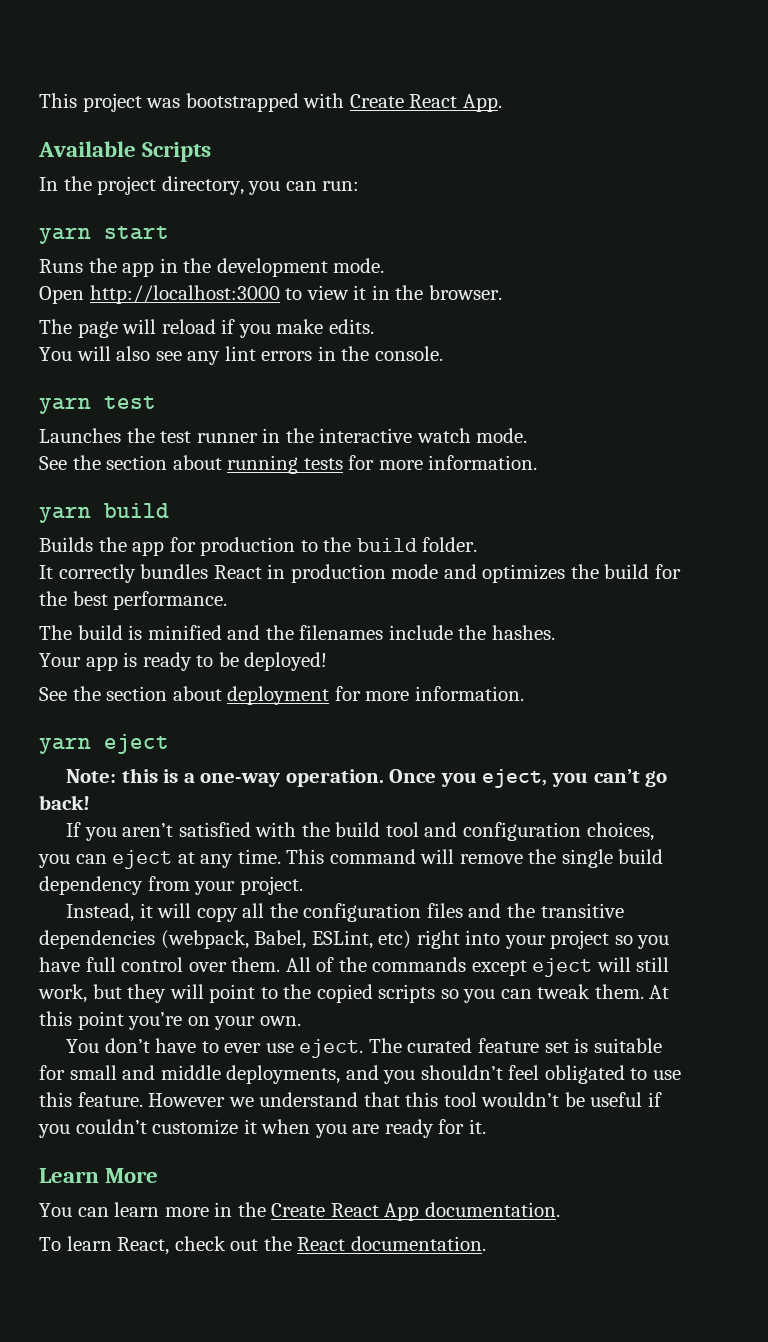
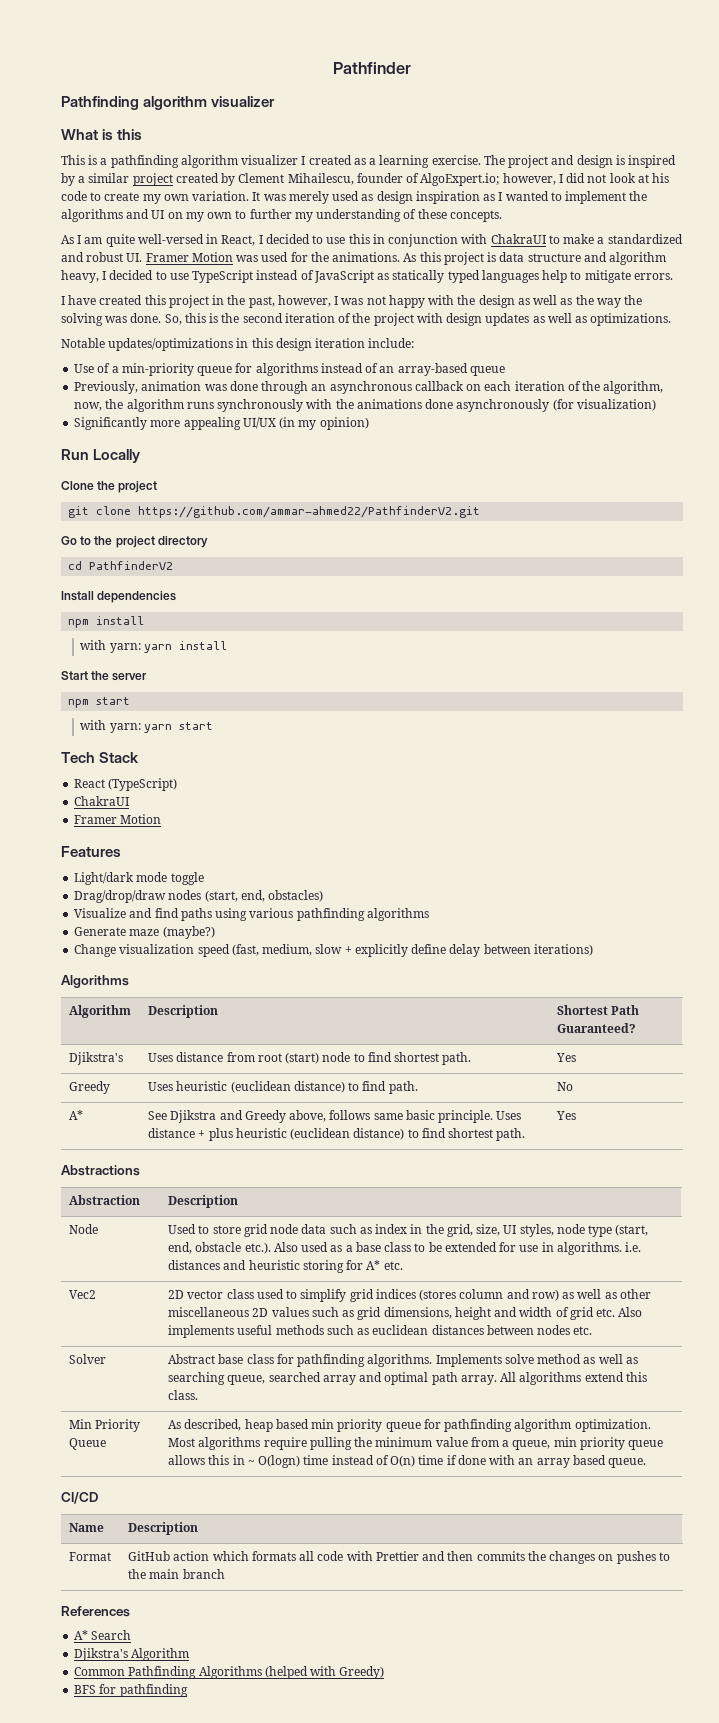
[39,93,502,112] [38,141,212,162] [39,176,360,195] [39,226,169,244] [39,258,385,277] [39,285,502,304] [39,319,374,338] [39,346,443,365] [39,396,156,414] [39,428,528,443] [39,455,538,474] [39,503,169,523] [39,537,478,556] [39,564,681,583] [39,591,228,610] [39,625,555,640] [39,652,328,671] [39,686,524,705] [39,734,169,754] [66,768,668,788] [39,795,90,810] [66,822,654,841] [38,849,664,869] [39,876,303,895] [66,903,624,922] [39,930,670,949] [39,957,670,977] [38,984,670,1003] [39,1011,301,1030] [66,1038,662,1058] [39,1065,681,1084] [39,1092,662,1107] [38,1119,486,1138] [39,1168,159,1183] [39,1202,560,1221] [39,1236,486,1255] This project was bootstrapped with Create React App. // Available Scripts // In the project directory, you can run: // yarn start // Runs the app in the development mode. // Open http://localhost:3000 to view it in the browser. // The page will reload if you make edits. // You will also see any lint errors in the console. // yarn test // Launches the test runner in the interactive watch mode. // See the section about running tests for more information. // yarn build // Builds the app for production to the build folder. // It correctly bundles React in production mode and optimizes the build for the best performance. // The build is minified and the filenames include the hashes. // Your app is ready to be deployed! // See the section about deployment for more information. // yarn eject // Note: this is a one-way operation. Once you eject, you can’t go back! // If you aren’t satisfied with the build tool and configuration choices, you can eject at any time. This command will remove the single build dependency from your project. // Instead, it will copy all the configuration files and the transitive dependencies (webpack, Babel, ESLint, etc) right into your project so you have full control over them. All of the commands except eject will still work, but they will point to the copied scripts so you can tweak them. At this point you’re on your own. // You don’t have to ever use eject. The curated feature set is suitable for small and middle deployments, and you shouldn’t feel obligated to use this feature. However we understand that this tool wouldn’t be useful if you couldn’t customize it when you are ready for it. // Learn More // You can learn more in the Create React App documentation. // To learn React, check out the React documentation. -> [333,62,411,74] [61,96,276,110] [61,129,143,140] [61,155,677,168] [61,173,670,186] [61,191,648,204] [61,209,502,222] [61,234,683,247] [61,252,667,265] [61,270,673,283] [61,295,643,308] [61,313,672,326] [61,338,415,351] [74,363,505,376] [74,381,664,394] [74,399,656,412] [74,417,369,430] [61,449,141,463] [61,481,158,493] [68,506,481,518] [61,536,208,548] [68,561,174,570] [61,591,177,603] [68,616,145,628] [80,640,227,653] [61,671,148,681] [68,697,131,708] [80,720,213,733] [61,752,140,763] [74,778,178,791] [74,796,130,806] [74,814,162,824] [61,846,121,857] [74,872,204,885] [74,890,324,903] [74,908,429,921] [74,926,215,939] [74,944,593,957] [61,975,129,988] [69,1005,132,1018] [148,1005,219,1018] [557,1005,640,1015] [557,1023,637,1033] [69,1052,124,1065] [148,1052,472,1065] [556,1053,577,1062] [69,1081,111,1094] [148,1081,418,1094] [557,1082,574,1091] [69,1110,84,1120] [148,1110,522,1123] [148,1128,526,1141] [556,1111,577,1120] [61,1165,140,1176] [69,1195,141,1205] [168,1195,239,1208] [69,1224,99,1234] [168,1224,649,1237] [168,1242,641,1255] [168,1260,403,1273] [69,1290,97,1299] [168,1289,651,1302] [168,1307,643,1320] [168,1325,593,1338] [69,1354,107,1364] [168,1354,638,1367] [168,1372,647,1385] [168,1390,199,1400] [69,1419,141,1432] [69,1438,107,1450] [168,1419,651,1432] [168,1437,664,1450] [168,1455,646,1468] [61,1492,98,1504] [69,1523,105,1532] [128,1522,199,1535] [69,1552,112,1561] [128,1551,670,1564] [128,1569,225,1579] [61,1606,130,1617] [74,1630,132,1640] [74,1648,190,1661] [74,1666,385,1679] [74,1684,188,1697] Pathfinder // Pathfinding algorithm visualizer // What is this // This is a pathfinding algorithm visualizer I created as a learning exercise. The project and design is inspired by a similar project created by Clement Mihailescu, founder of AlgoExpert.io; however, I did not look at his code to create my own variation. It was merely used as design inspiration as I wanted to implement the algorithms and UI on my own to further my understanding of these concepts. // As I am quite well-versed in React, I decided to use this in conjunction with ChakraUI to make a standardized and robust UI. Framer Motion was used for the animations. As this project is data structure and algorithm heavy, I decided to use TypeScript instead of JavaScript as statically typed languages help to mitigate errors. // I have created this project in the past, however, I was not happy with the design as well as the way the solving was done. So, this is the second iteration of the project with design updates as well as optimizations. // Notable updates/optimizations in this design iteration include: // Use of a min-priority queue for algorithms instead of an array-based queue // Previously, animation was done through an asynchronous callback on each iteration of the algorithm, now, the algorithm runs synchronously with the animations done asynchronously (for visualization) // Significantly more appealing UI/UX (in my opinion) // Run Locally // Clone the project // git clone https://github.com/ammar-ahmed22/PathfinderV2.git // Go to the project directory // cd PathfinderV2 // Install dependencies // npm install // with yarn: yarn install // Start the server // npm start // with yarn: yarn start // Tech Stack // React (TypeScript) // ChakraUI // Framer Motion // Features // Light/dark mode toggle // Drag/drop/draw nodes (start, end, obstacles) // Visualize and find paths using various pathfinding algorithms // Generate maze (maybe?) // Change visualization speed (fast, medium, slow + explicitly define delay between iterations) // Algorithms // Algorithm | Description | Shortest Path Guaranteed? // Djikstra's | Uses distance from root (start) node to find shortest path. | Yes // Greedy | Uses heuristic (euclidean distance) to find path. | No // A* | See Djikstra and Greedy above, follows same basic principle. Uses distance + plus heuristic (euclidean distance) to find shortest path. | Yes // Abstractions // Abstraction | Description // Node | Used to store grid node data such as index in the grid, size, UI styles, node type (start, end, obstacle etc.). Also used as a base class to be extended for use in algorithms. i.e. distances and heuristic storing for A* etc. // Vec2 | 2D vector class used to simplify grid indices (stores column and row) as well as other miscellaneous 2D values such as grid dimensions, height and width of grid etc. Also implements useful methods such as euclidean distances between nodes etc. // Solver | Abstract base class for pathfinding algorithms. Implements solve method as well as searching queue, searched array and optimal path array. All algorithms extend this class. // Min Priority Queue | As described, heap based min priority queue for pathfinding algorithm optimization. Most algorithms require pulling the minimum value from a queue, min priority queue allows this in ~ O(logn) time instead of O(n) time if done with an array based queue. // CI/CD // Name | Description // Format | GitHub action which formats all code with Prettier and then commits the changes on pushes to the main branch // References // A* Search // Djikstra's Algorithm // Common Pathfinding Algorithms (helped with Greedy) // BFS for pathfinding

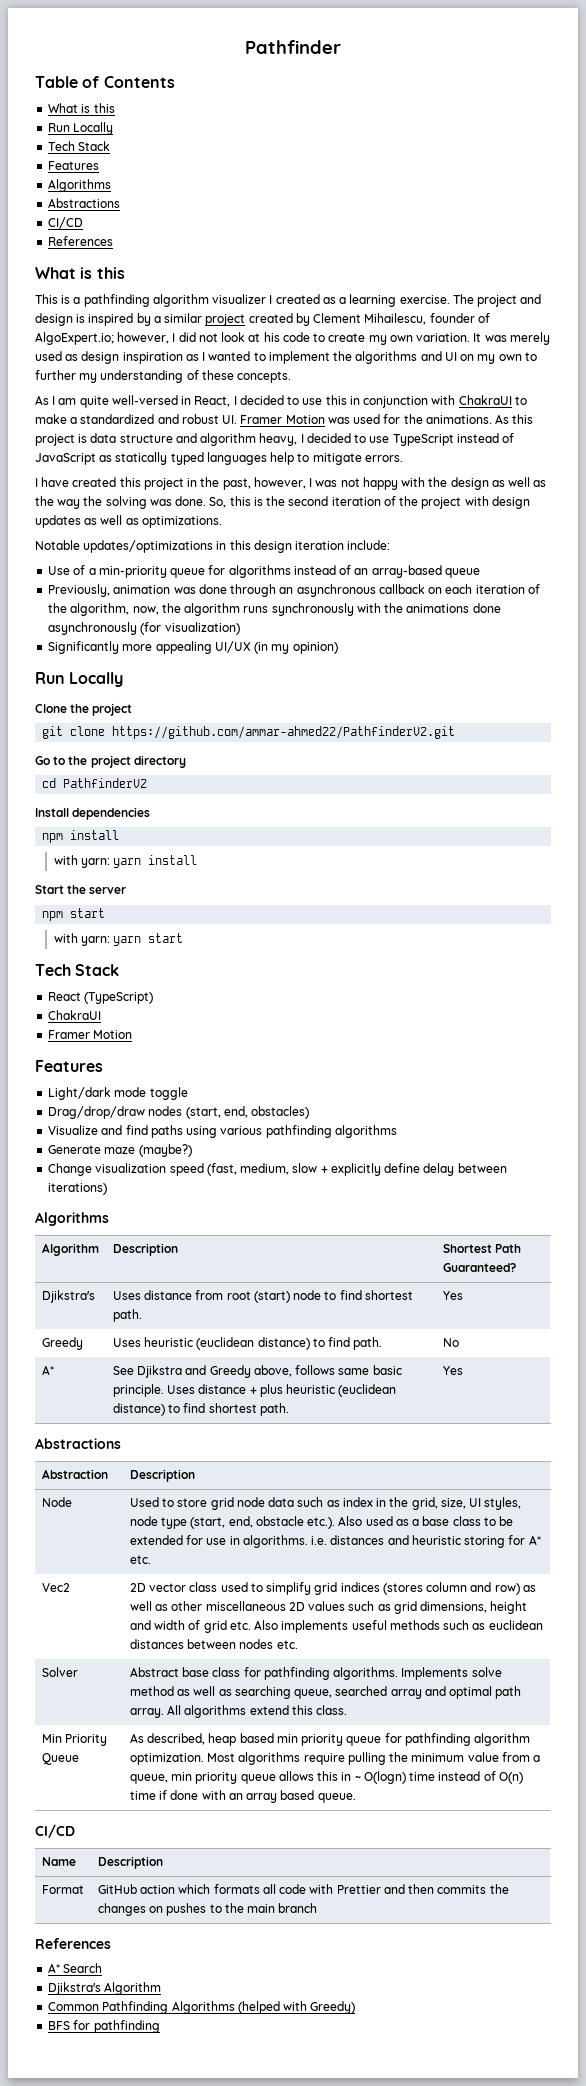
[61,96,276,110] Pathfinding algorithm visualizer -> [35,76,175,88] [48,103,115,113] [48,122,114,135] [48,141,111,151] [48,161,100,170] [48,179,112,192] [48,198,121,208] [48,217,84,229] [48,236,114,246] Table of Contents // What is this // Run Locally // Tech Stack // Features // Algorithms // Abstractions // CI/CD // References

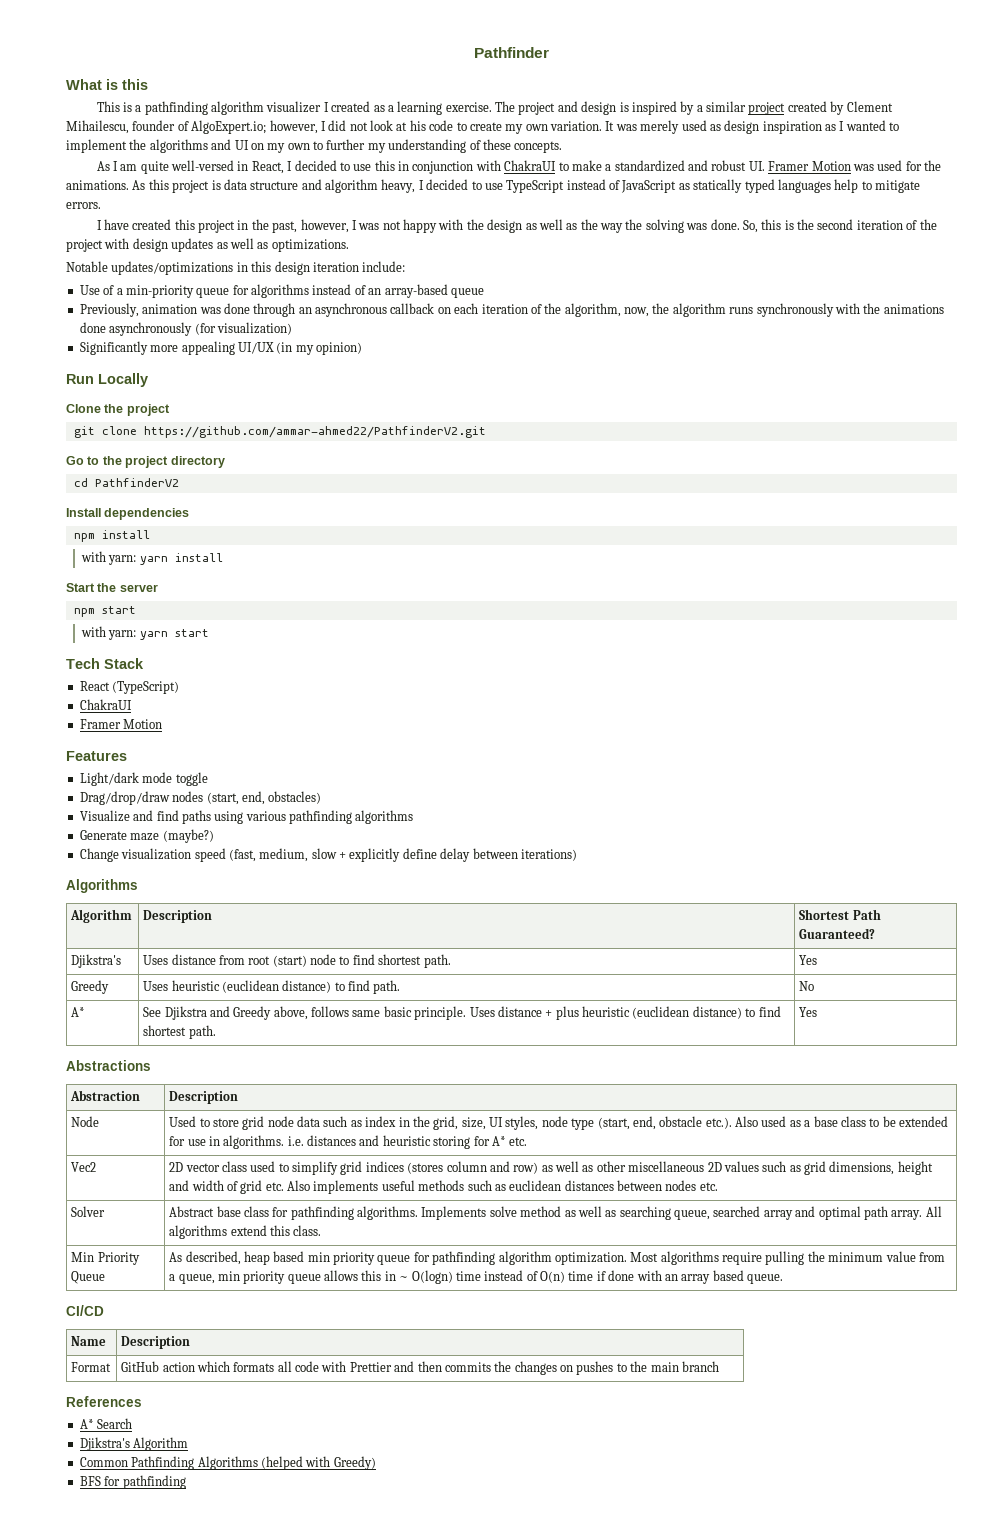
[35,76,175,88] [48,103,115,113] [48,122,114,135] [48,141,111,151] [48,161,100,170] [48,179,112,192] [48,198,121,208] [48,217,84,229] [48,236,114,246] // Table of Contents // What is this // Run Locally // Tech Stack // Features // Algorithms // Abstractions // CI/CD // References -> (549, 52) none

